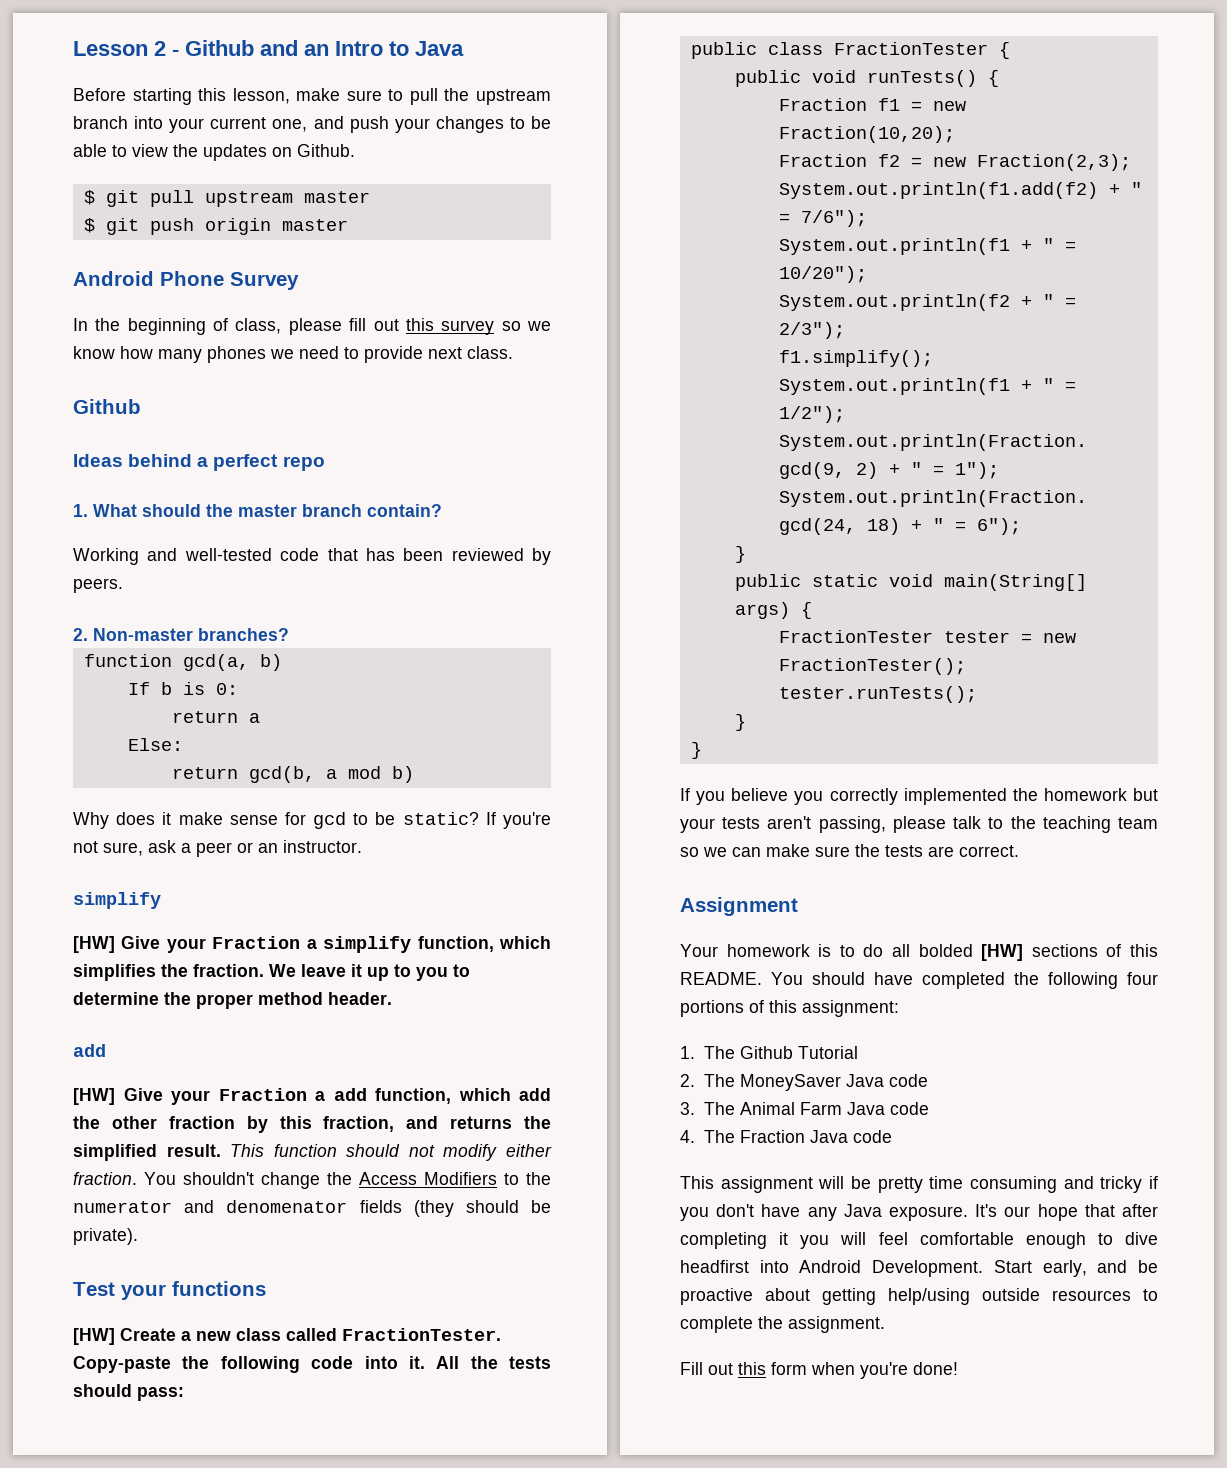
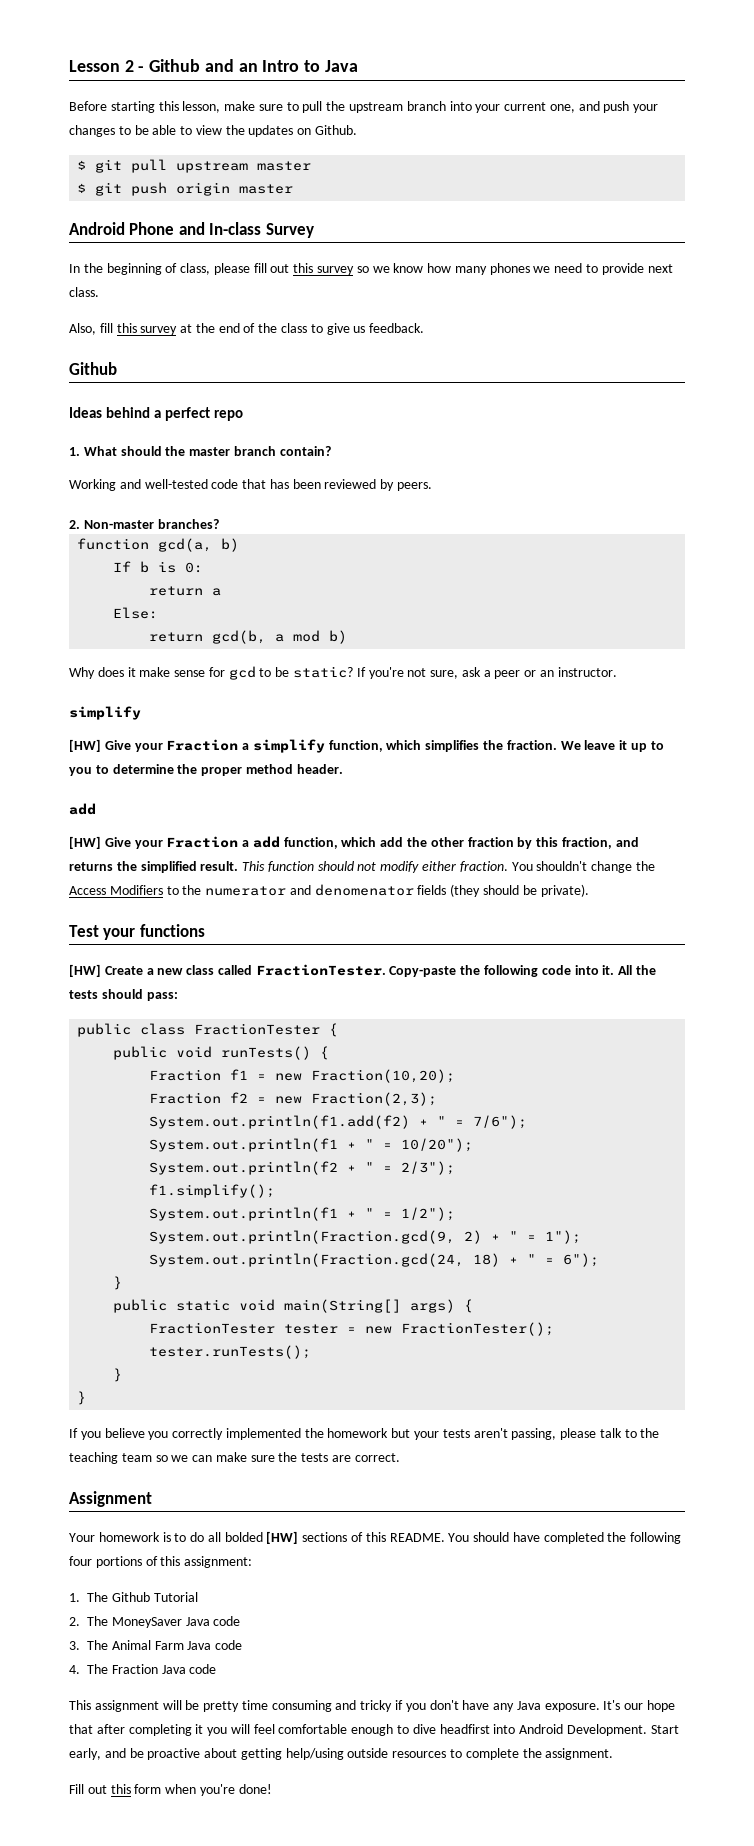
(224, 278) none -> [178,222,262,235] and In-class
(513, 352) none -> [69,323,425,335] // Also, fill this survey at the end of the class to give us feedback.

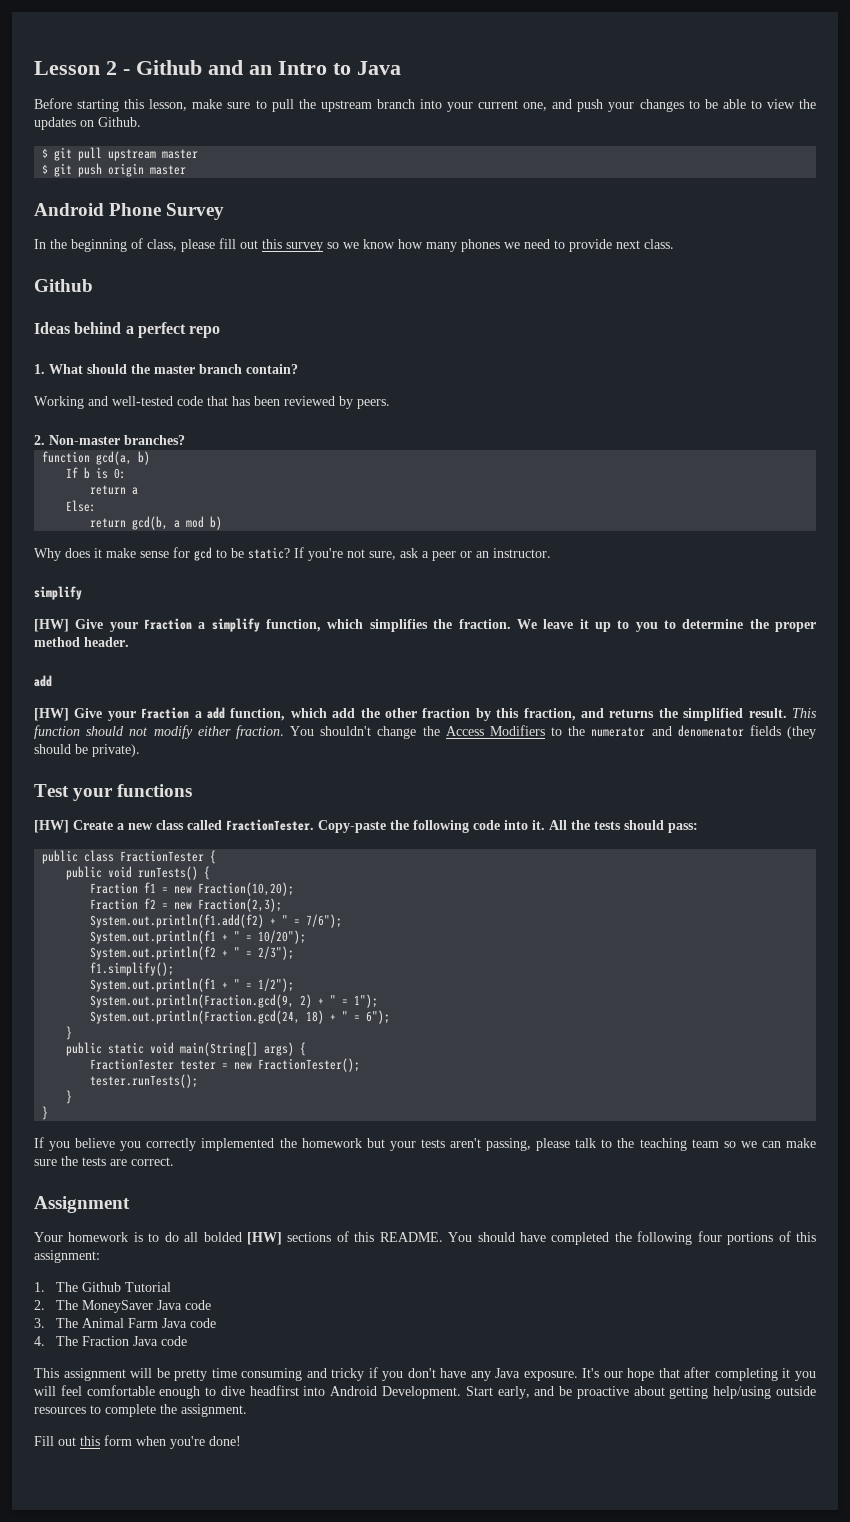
[178,222,262,235] and In-class -> (162, 209) none
[69,323,425,335] // Also, fill this survey at the end of the class to give us feedback. -> (674, 244) none

